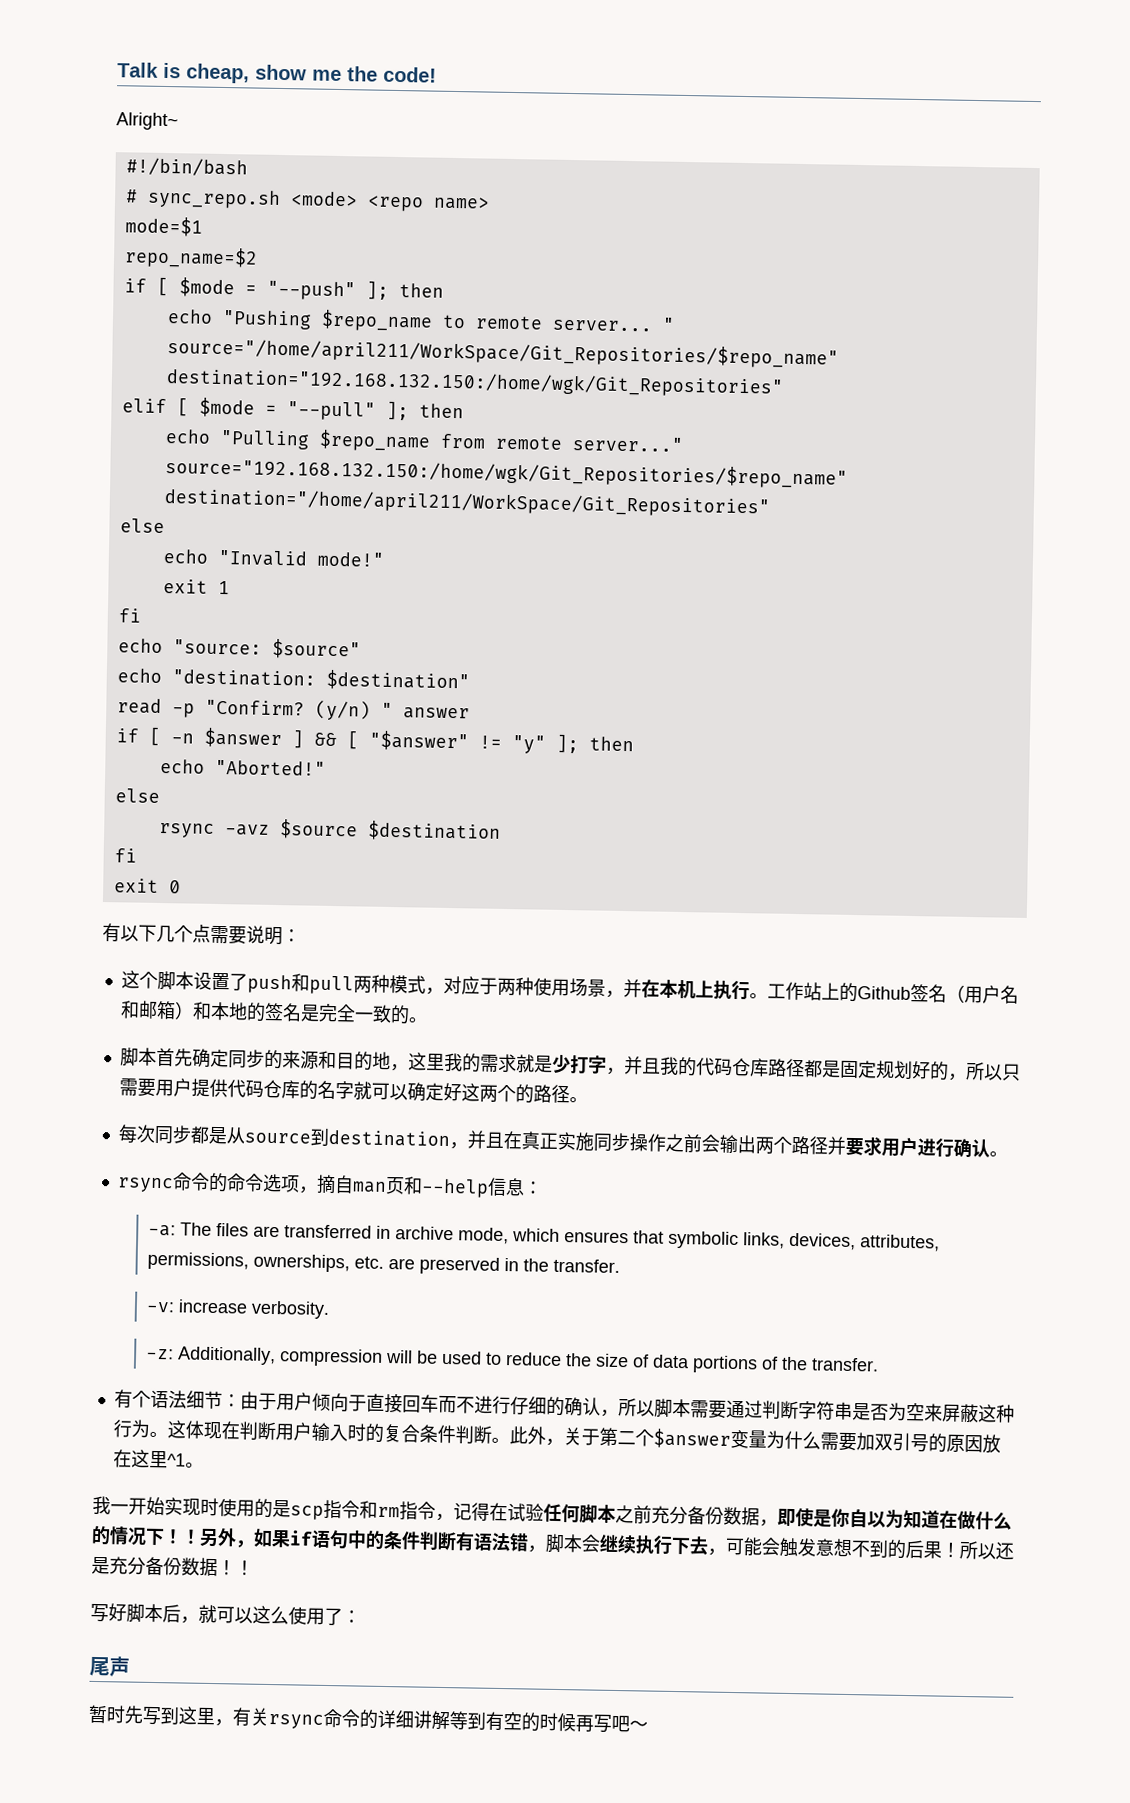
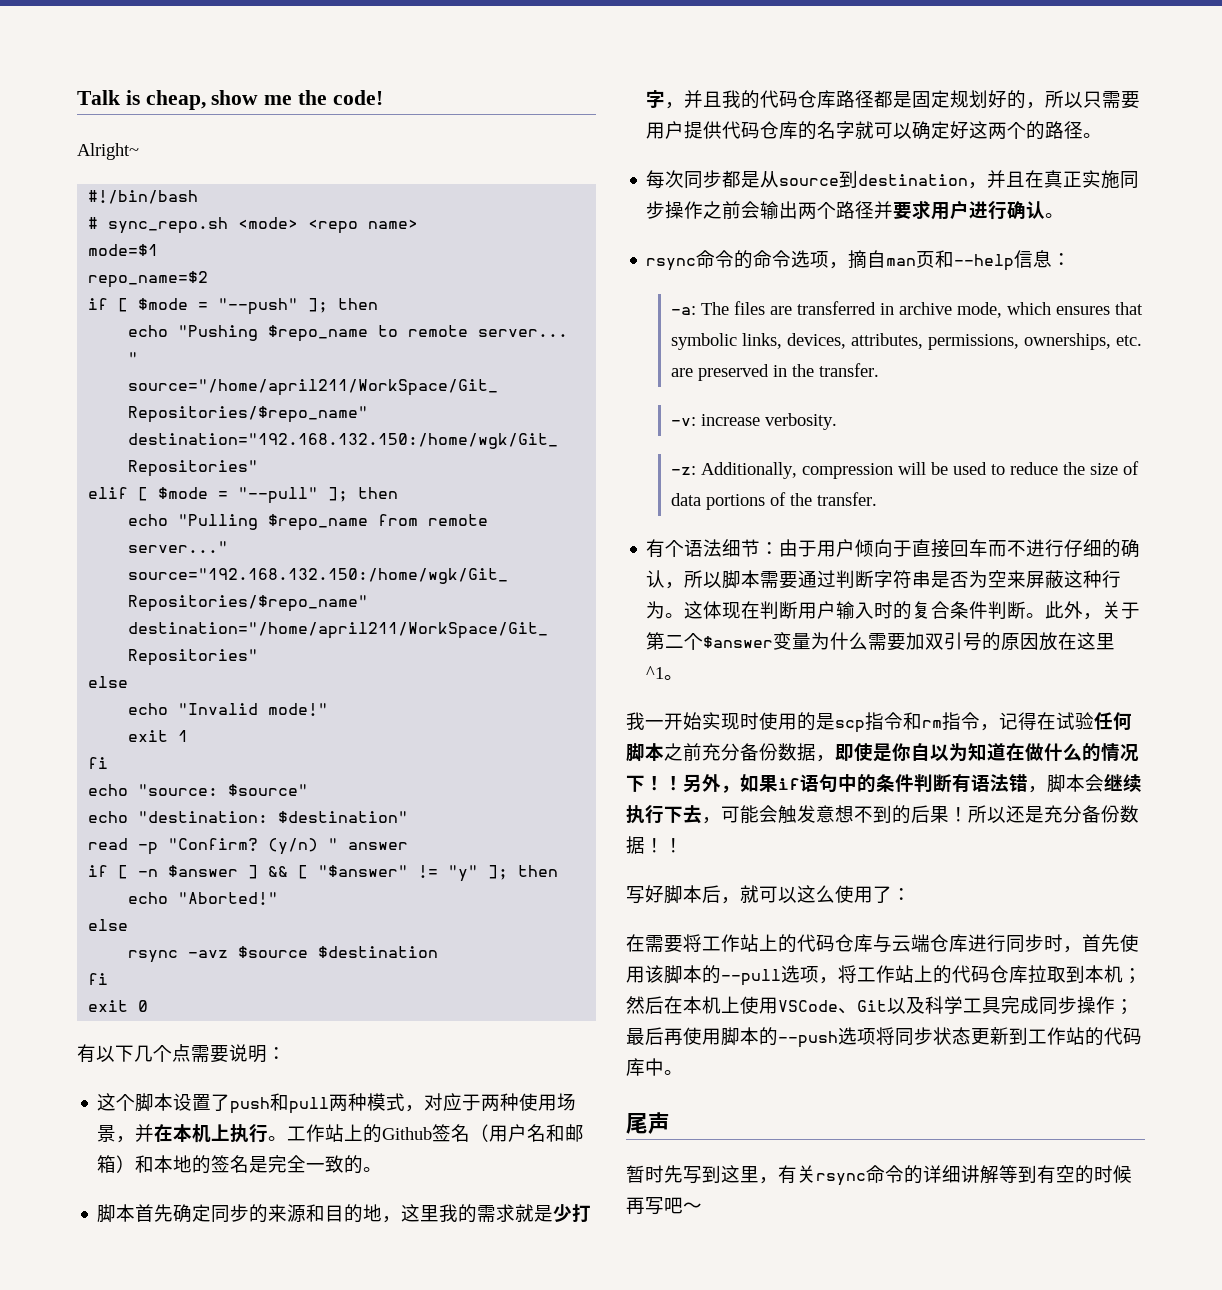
(361, 1617) none -> [626,934,1139,953] [626,965,1142,986] [626,996,1134,1015] [626,1027,1142,1048] [626,1058,683,1076] // 在需要将工作站上的代码仓库与云端仓库进行同步时，首先使用该脚本的--pull选项，将工作站上的代码仓库拉取到本机；然后在本机上使用VSCode、Git以及科学工具完成同步操作；最后再使用脚本的--push选项将同步状态更新到工作站的代码库中。

